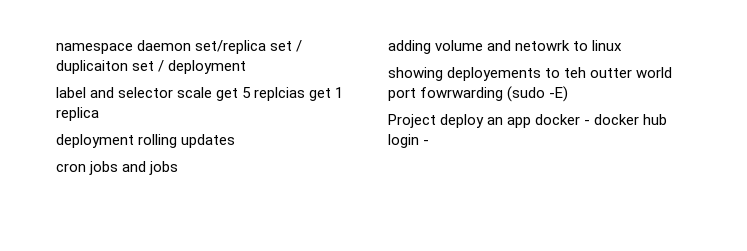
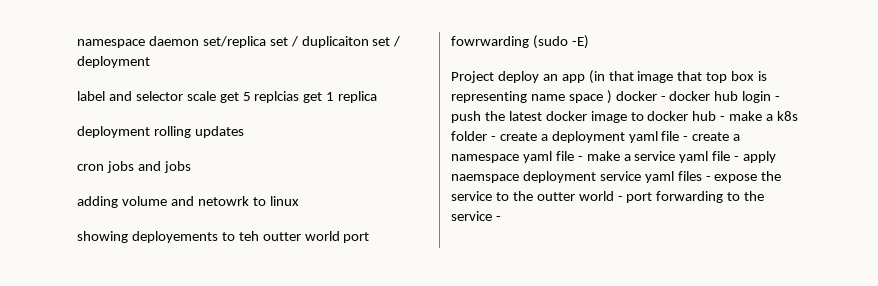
(532, 122) none -> [588,70,768,84] [451,90,612,104] (in that image that top box is representing name space )
(430, 142) none -> [451,111,799,123] [451,131,741,143] [451,151,777,163] [451,171,782,183] [451,191,765,203] [451,211,501,221] push the latest docker image to docker hub - make a k8s folder - create a deployment yaml file - create a namespace yaml file - make a service yaml file - apply naemspace deployment service yaml files - expose the service to the outter world - port forwarding to the service -

